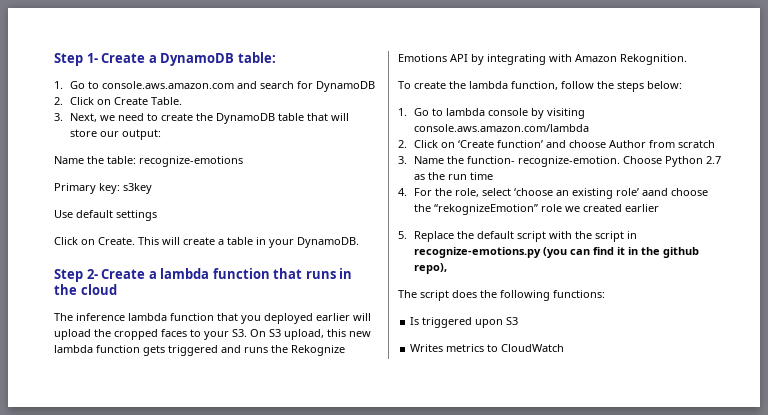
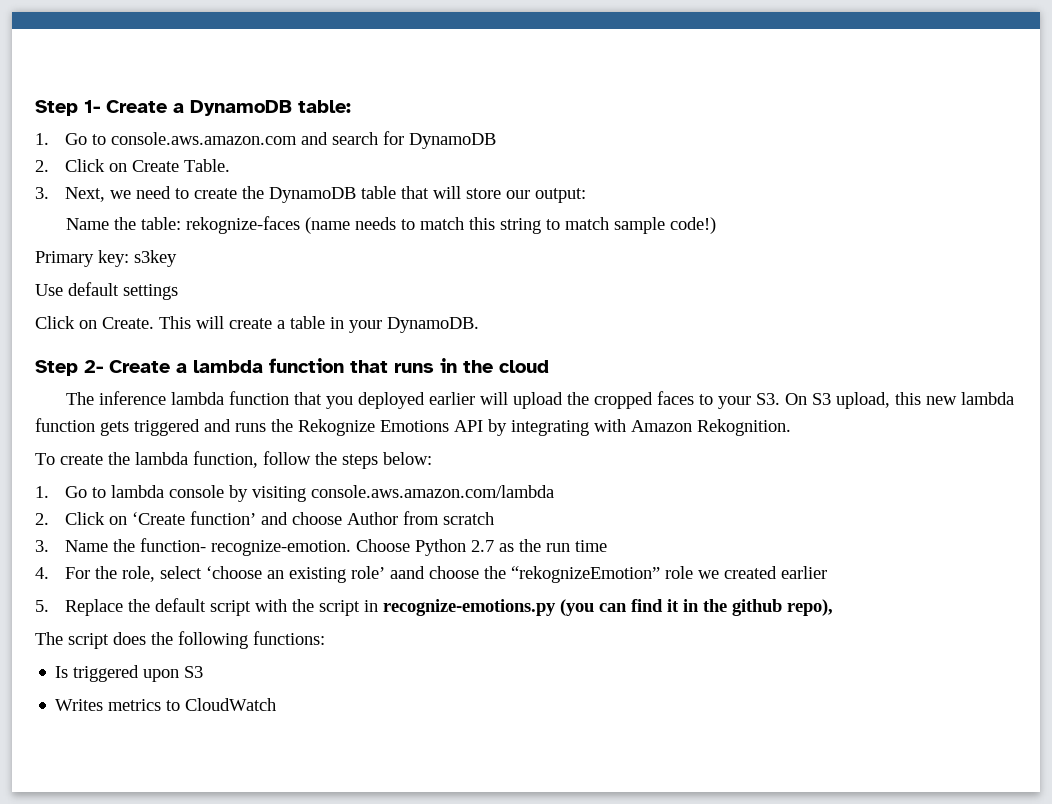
[139,156,243,167] recognize-emotions -> [185,216,716,234] rekognize-faces (name needs to match this string to match sample code!)

